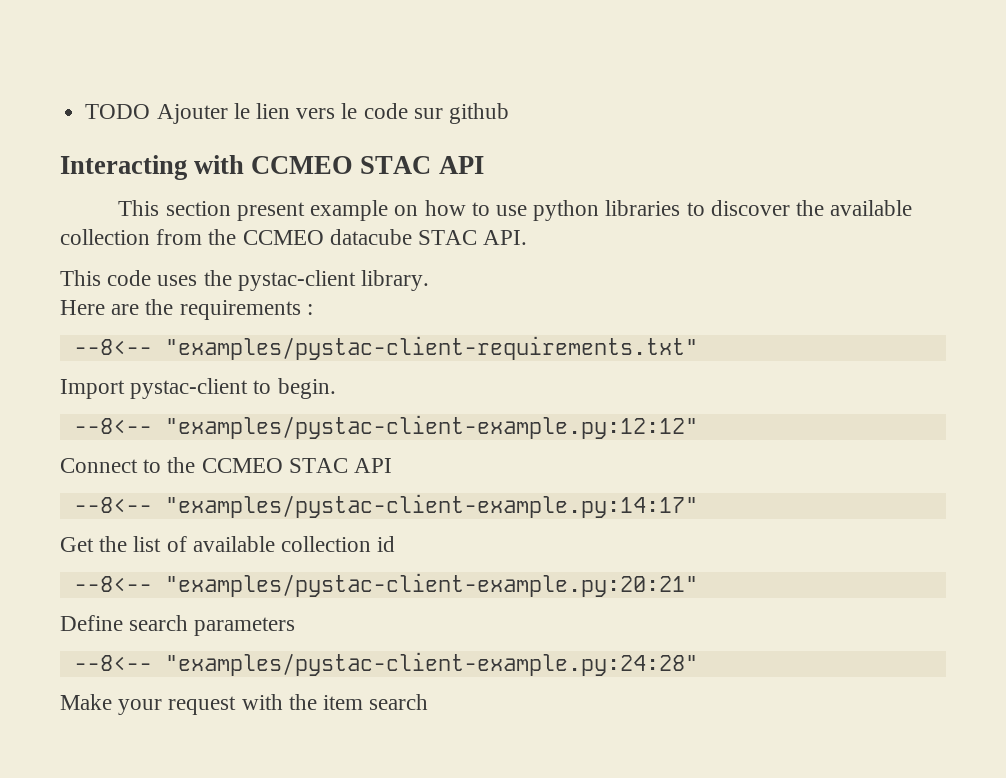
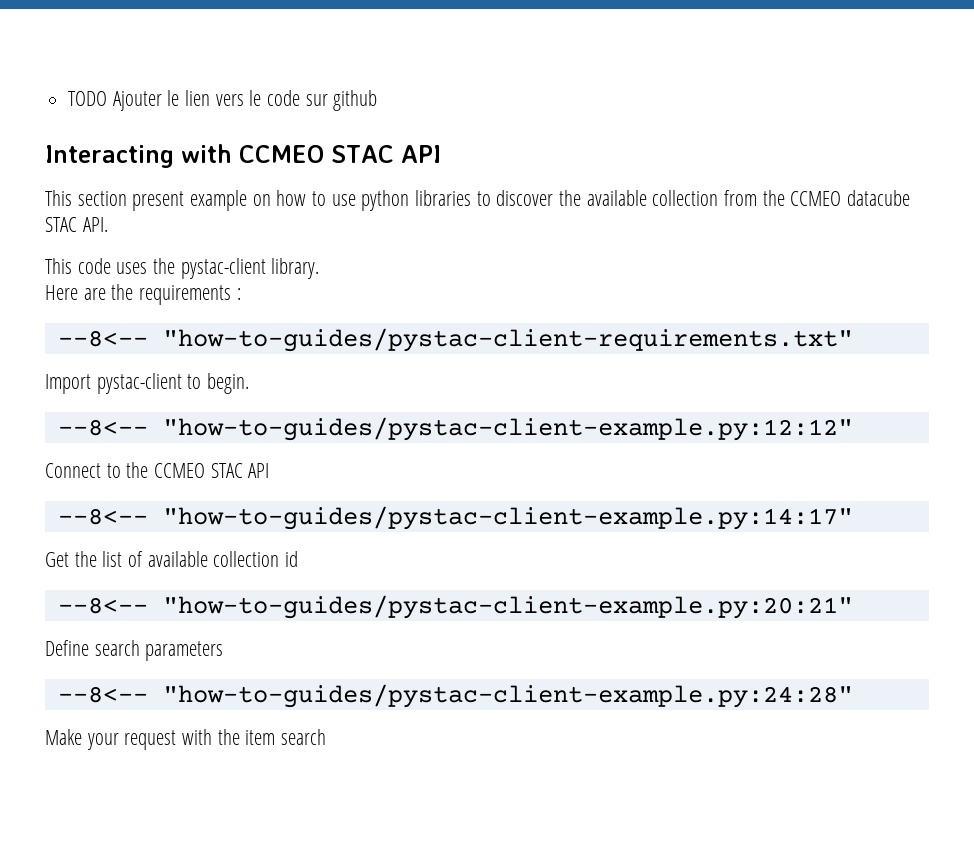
[164,336,698,360] "examples/pystac-client-requirements.txt" -> [162,328,853,352] "how-to-guides/pystac-client-requirements.txt"
[164,415,698,439] "examples/pystac-client-example.py:12:12" -> [162,417,853,441] "how-to-guides/pystac-client-example.py:12:12"
[164,494,698,518] "examples/pystac-client-example.py:14:17" -> [162,506,853,530] "how-to-guides/pystac-client-example.py:14:17"
[164,573,698,597] "examples/pystac-client-example.py:20:21" -> [162,595,853,619] "how-to-guides/pystac-client-example.py:20:21"
[164,652,698,676] "examples/pystac-client-example.py:24:28" -> [162,684,853,708] "how-to-guides/pystac-client-example.py:24:28"

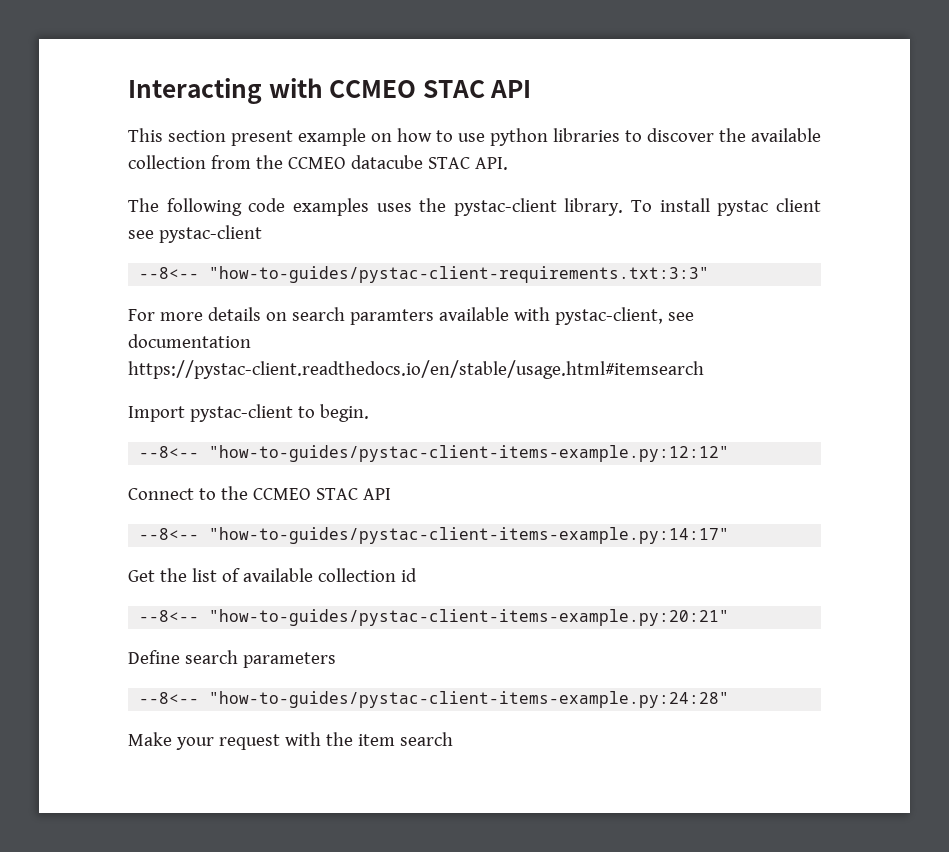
[68,90,378,111] TODO Ajouter le lien vers le code sur github // -> (128, 91) none
[45,258,111,274] This code -> [128,198,369,216] The following code examples
[45,284,241,305] [57,328,853,352] // Here are the requirements : // --8<-- "how-to-guides/pystac-client-requirements.txt" -> [631,198,821,216] [128,225,262,243] [139,266,710,283] [128,307,694,325] [128,334,251,348] [128,360,704,379] To install pystac client see pystac-client // --8<-- "how-to-guides/pystac-client-requirements.txt:3:3" // For more details on search paramters available with pystac-client, see documentation https://pystac-client.readthedocs.io/en/stable/usage.html#itemsearch
[162,417,853,441] "how-to-guides/pystac-client-example.py:12:12" -> [209,445,730,462] "how-to-guides/pystac-client-items-example.py:12:12"
[162,506,853,530] "how-to-guides/pystac-client-example.py:14:17" -> [209,527,730,544] "how-to-guides/pystac-client-items-example.py:14:17"
[162,595,853,619] "how-to-guides/pystac-client-example.py:20:21" -> [209,609,730,626] "how-to-guides/pystac-client-items-example.py:20:21"
[162,684,853,708] "how-to-guides/pystac-client-example.py:24:28" -> [209,691,730,708] "how-to-guides/pystac-client-items-example.py:24:28"

